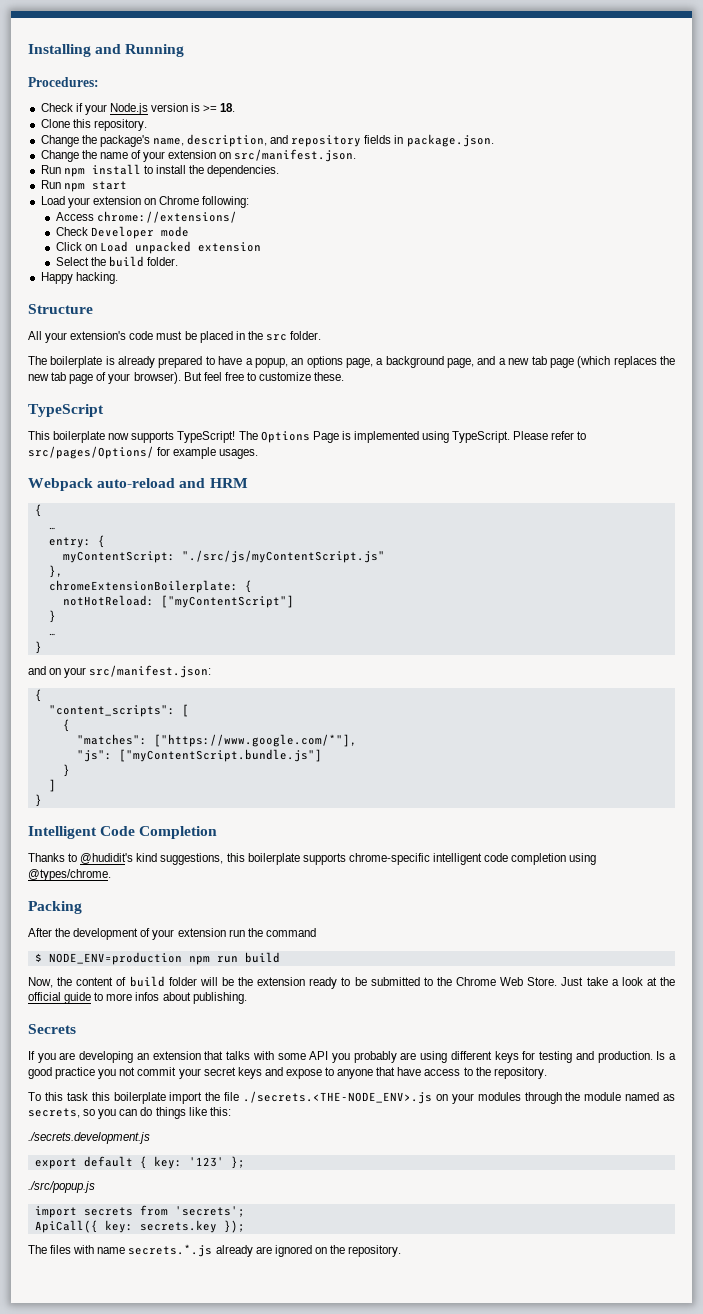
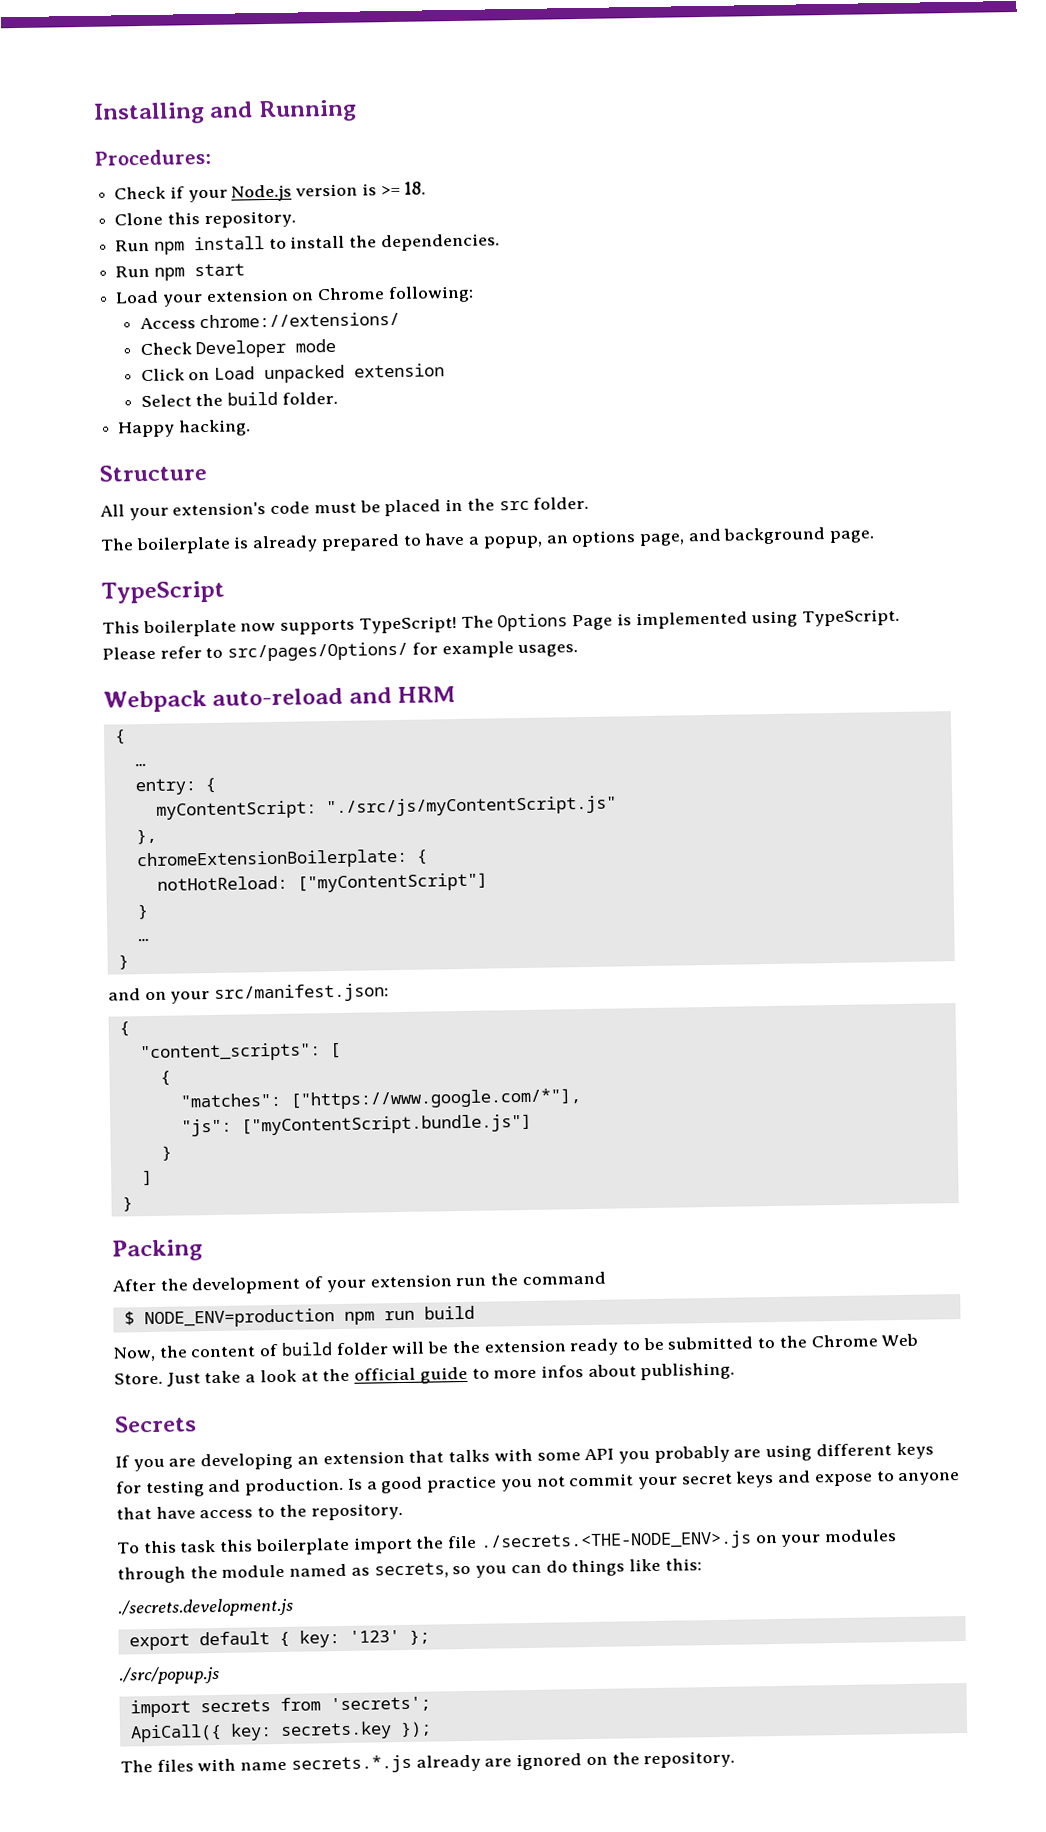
[40,134,494,147] [40,149,357,162] // Change the package's name, description, and repository fields in package.json. // Change the name of your extension on src/manifest.json. -> (296, 219) none
[376,356,676,368] [28,372,345,384] a background page, and a new tab page (which replaces the new tab page of your browser). But feel free to customize these. -> [687,527,876,545] and background page.
[28,826,218,839] [28,853,597,865] [28,869,111,881] // Intelligent Code Completion // Thanks to @hudidit's kind suggestions, this boilerplate supports chrome-specific intelligent code completion using @types/chrome. -> (133, 1204) none

